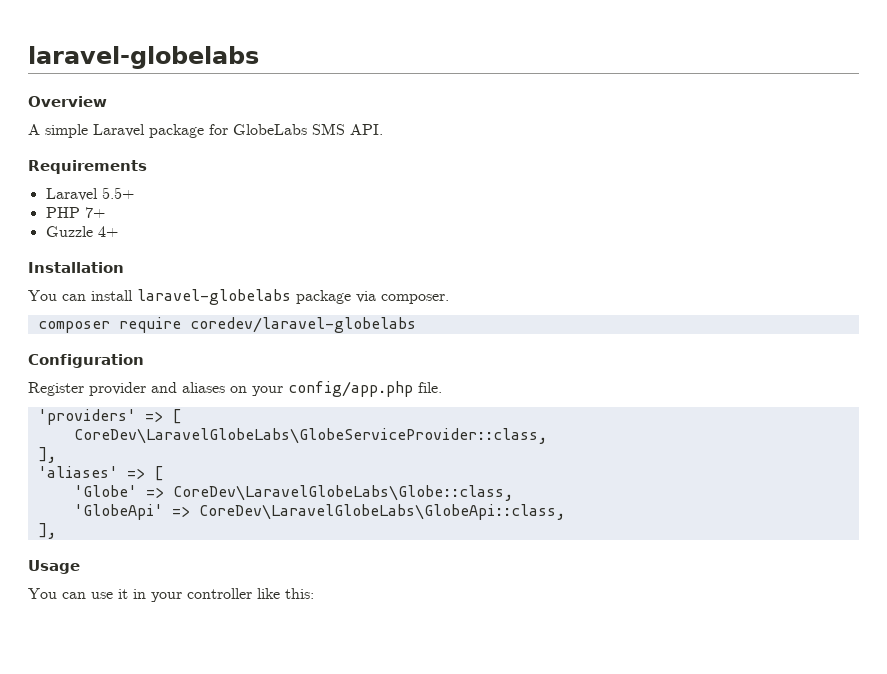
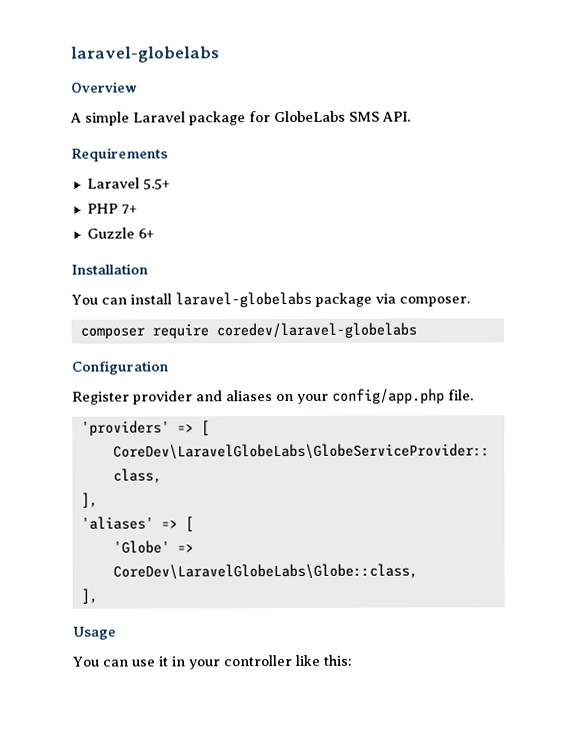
[97,226,118,237] 4+ -> [137,228,154,239] 6+
[73,504,565,520] // 'GlobeApi' => CoreDev\LaravelGlobeLabs\GlobeApi::class, -> (418, 571) none

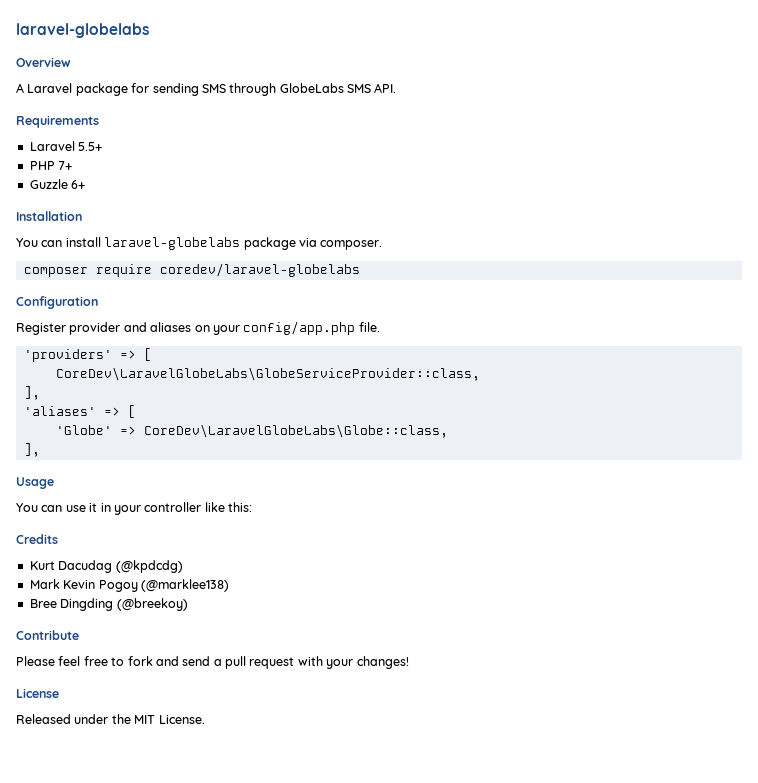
[85,111,130,126] simple -> (24, 88) none
(271, 117) none -> [152,83,277,96] sending SMS through
(352, 660) none -> [16,534,58,544] [29,560,183,573] [29,579,229,592] [29,598,188,611] [16,630,79,640] [16,656,409,669] [16,688,59,698] [16,714,205,724] // Credits // Kurt Dacudag (@kpdcdg) // Mark Kevin Pogoy (@marklee138) // Bree Dingding (@breekoy) // Contribute // Please feel free to fork and send a pull request with your changes! // License // Released under the MIT License.

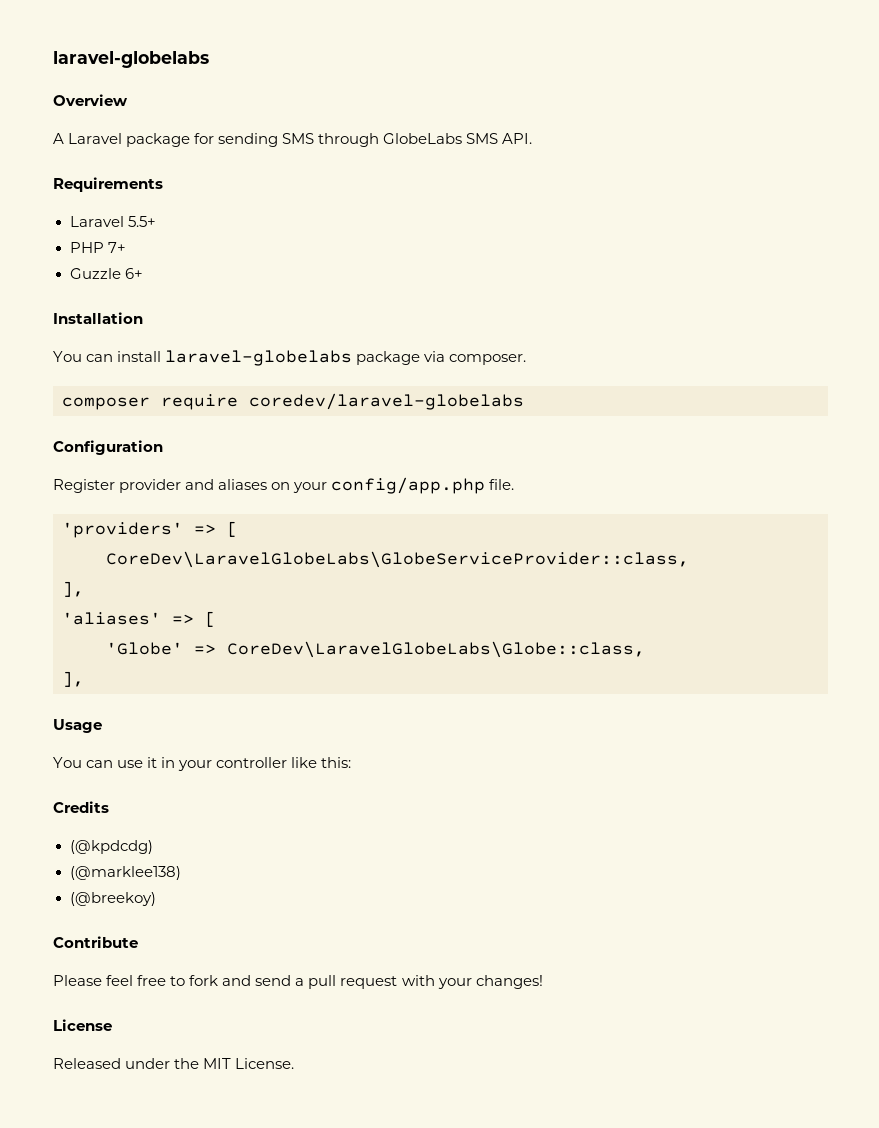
[29,560,113,573] Kurt Dacudag -> (109, 807) none
[29,579,138,592] Mark Kevin Pogoy -> (153, 847) none
[29,598,114,611] Bree Dingding -> (181, 873) none

